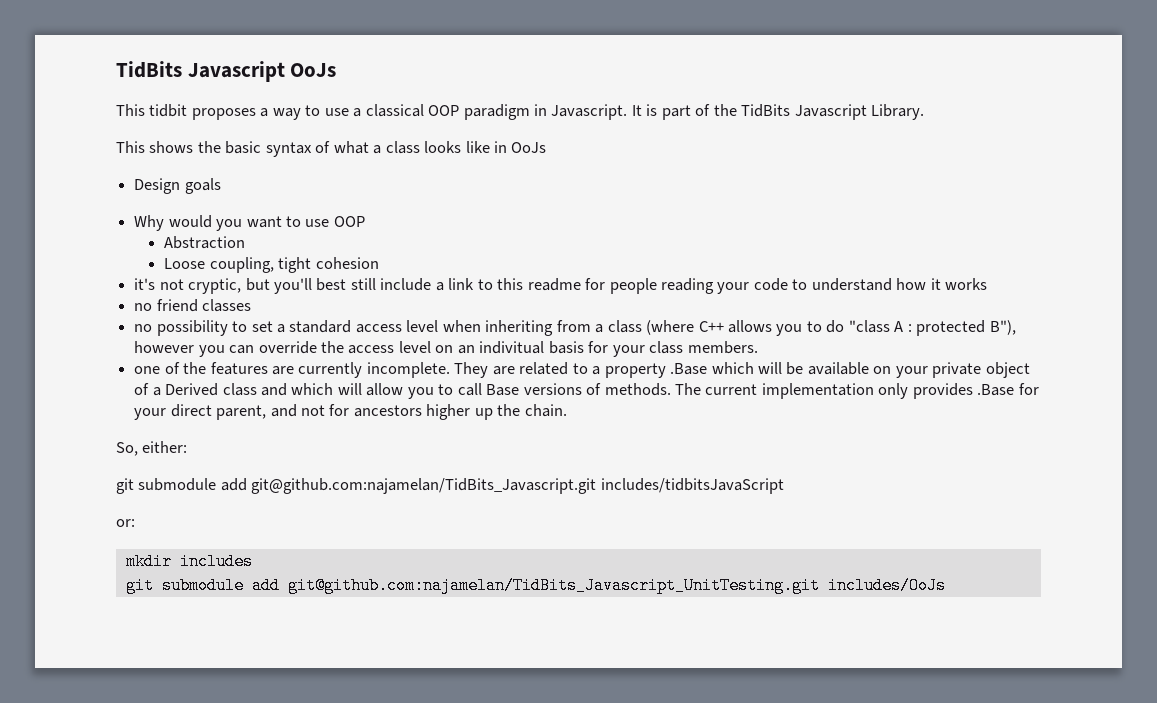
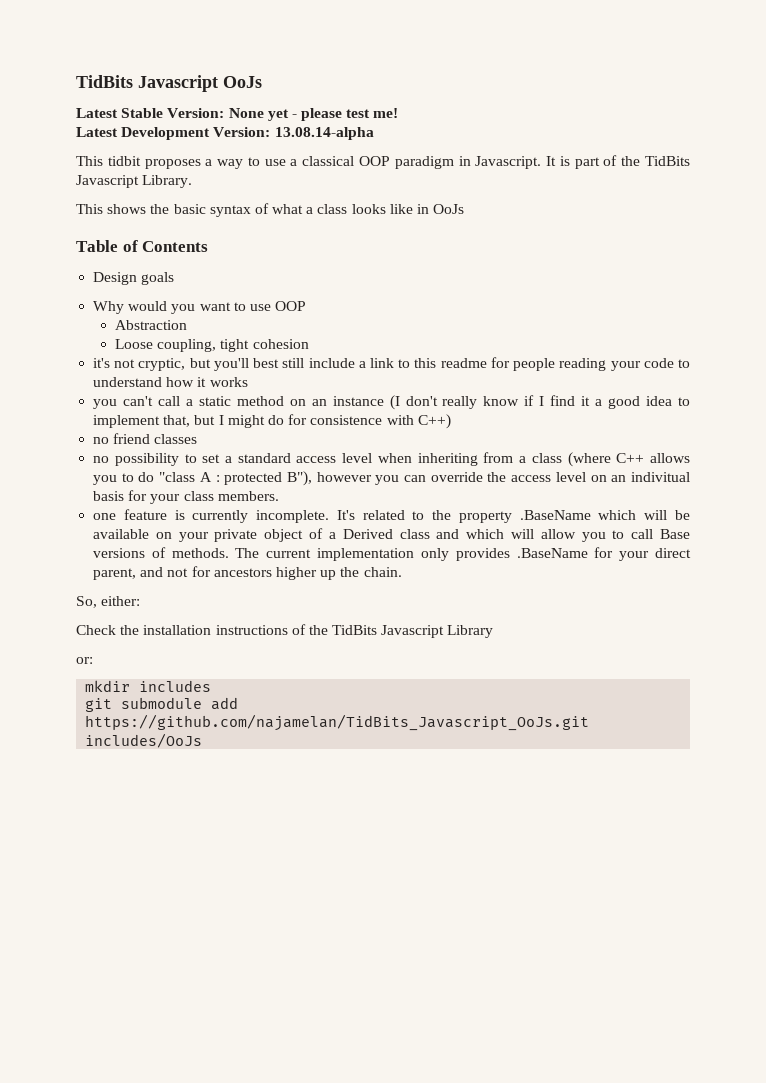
(337, 70) none -> [76,108,399,121] [76,127,374,140] // Latest Stable Version: None yet - please test me! // Latest Development Version: 13.08.14-alpha
(547, 147) none -> [76,240,209,252] // Table of Contents
(988, 284) none -> [93,395,690,410] [93,414,451,429] // you can't call a static method on an instance (I don't really know if I find it a good idea to implement that, but I might do for consistence with C++)
[164,362,708,378] of the features are currently incomplete. They are related to a property .Base -> [123,509,591,523] feature is currently incomplete. It's related to the property .BaseName
[977,384,1015,396] .Base -> [516,548,588,558] .BaseName
[116,478,784,494] git submodule add git@github.com:najamelan/TidBits_Javascript.git includes/tidbitsJavaScript -> [76,624,494,638] Check the installation instructions of the TidBits Javascript Library
[287,577,820,594] git@github.com:najamelan/TidBits_Javascript_UnitTesting.git -> [85,714,590,731] https://github.com/najamelan/TidBits_Javascript_OoJs.git

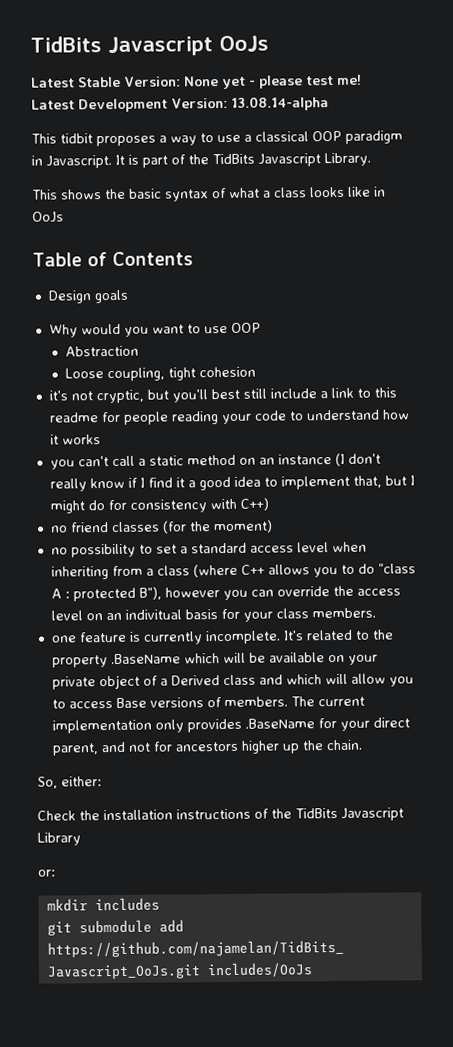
[310,415,383,425] consistence -> [129,499,207,513] consistency
(198, 439) none -> [161,519,273,534] (for the moment)
[631,529,654,539] call -> [68,701,113,709] access
[171,548,229,558] methods. -> [223,696,288,708] members.

